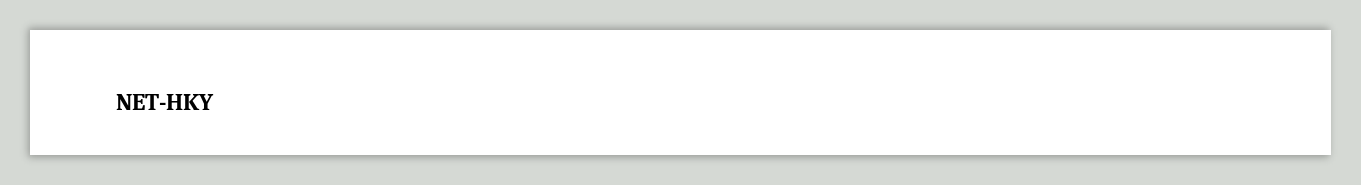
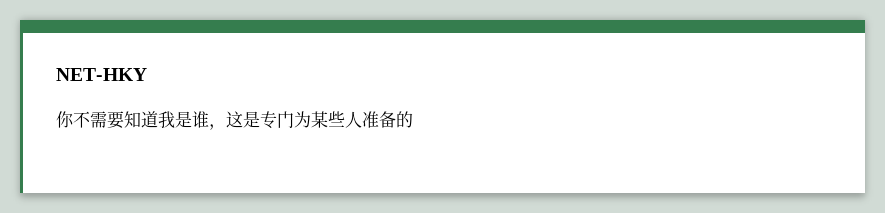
(214, 102) none -> [56,111,413,130] // 你不需要知道我是谁，这是专门为某些人准备的

